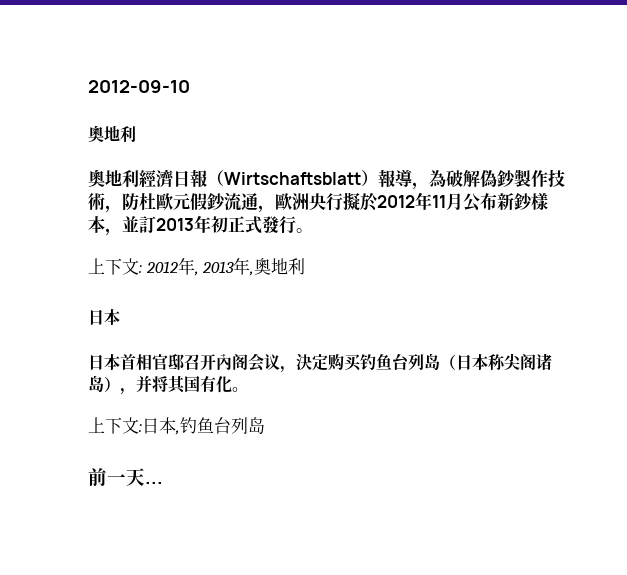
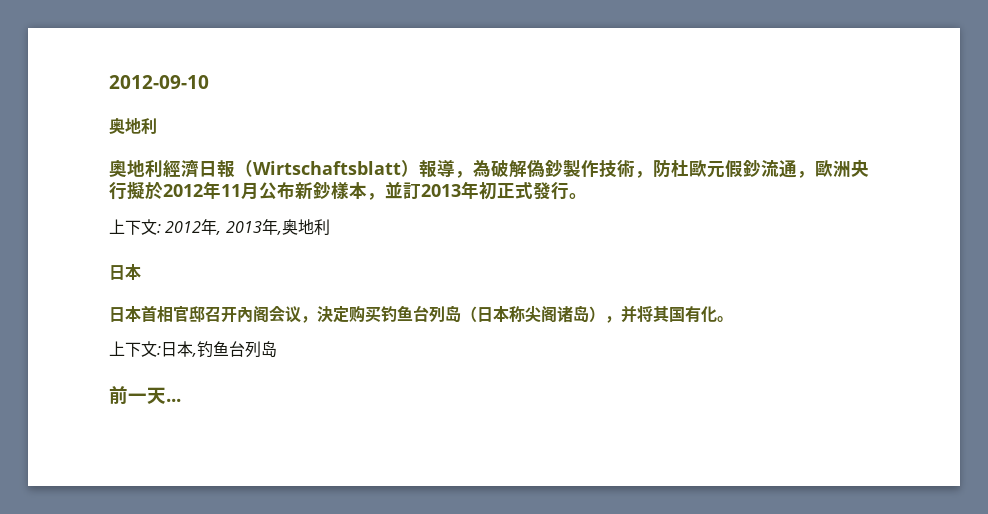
[88,125,104,143] 奧 -> [109,118,125,135] 奥
[254,258,272,275] 奧 -> [281,219,298,235] 奥

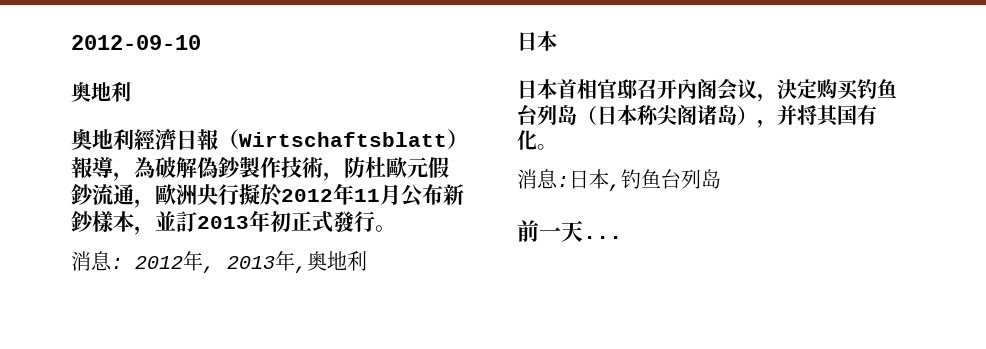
[109,219,157,235] 上下文 -> [71,251,112,271] 消息
[109,341,157,357] 上下文 -> [517,169,558,189] 消息

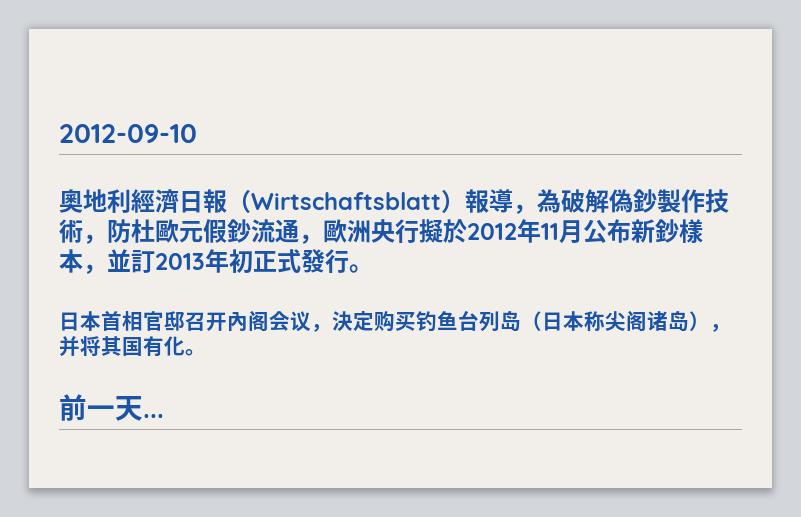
[71,81,131,102] // 奥地利 -> (197, 133) none
[71,251,367,273] [517,31,557,51] // 消息: 2012年, 2013年,奥地利 // 日本 -> (373, 268) none
[517,169,721,191] // 消息:日本,钓鱼台列岛 -> (206, 352) none

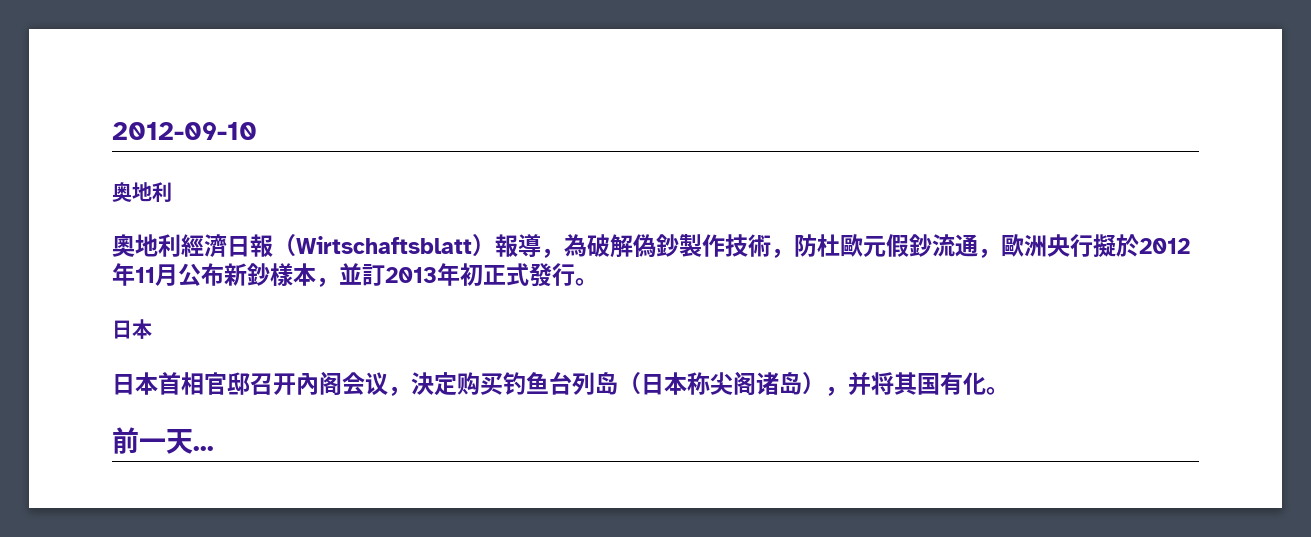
(197, 133) none -> [112,182,172,202] // 奥地利
(101, 321) none -> [112,372,158,395] // 日本

